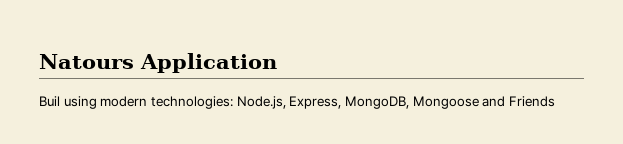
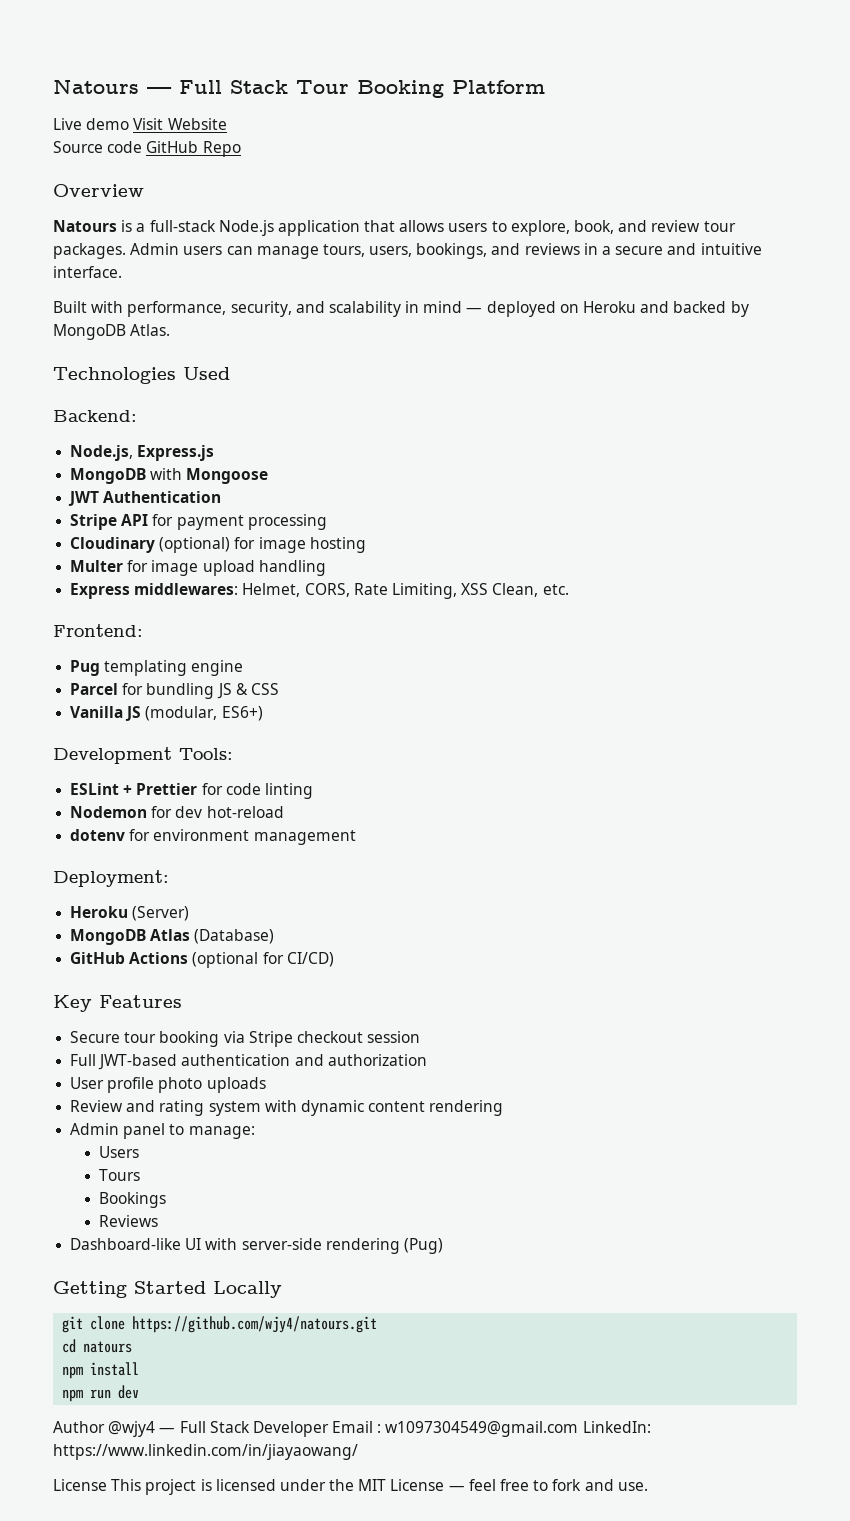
[39,53,277,73] [39,96,555,109] Natours Application // Buil using modern technologies: Node.js, Express, MongoDB, Mongoose and Friends -> [53,79,545,98] [53,118,227,130] [53,141,241,157] [53,184,144,197] [53,220,736,236] [53,243,762,259] [53,266,122,278] [53,301,749,317] [53,324,171,340] [53,367,230,384] [53,410,137,422] [70,445,215,461] [70,468,269,484] [68,491,222,506] [70,514,327,530] [70,537,366,553] [70,560,326,576] [70,583,569,599] [53,624,143,637] [70,660,244,676] [70,683,279,699] [70,706,263,721] [53,747,233,764] [70,783,313,799] [70,806,284,818] [70,829,356,845] [53,870,169,887] [70,906,190,921] [70,929,275,945] [70,952,334,968] [53,995,182,1012] [70,1031,421,1047] [70,1054,427,1070] [70,1077,266,1093] [70,1100,504,1116] [70,1123,255,1139] [99,1146,140,1158] [99,1169,141,1181] [99,1192,167,1208] [99,1215,159,1227] [70,1238,443,1254] [53,1281,282,1298] [62,1316,378,1333] [62,1339,133,1353] [62,1362,140,1379] [62,1385,140,1402] [53,1421,651,1437] [53,1444,358,1460] [53,1479,648,1495] Natours — Full Stack Tour Booking Platform // Live demo Visit Website // Source code GitHub Repo // Overview // Natours is a full-stack Node.js application that allows users to explore, book, and review tour packages. Admin users can manage tours, users, bookings, and reviews in a secure and intuitive interface. // Built with performance, security, and scalability in mind — deployed on Heroku and backed by MongoDB Atlas. // Technologies Used // Backend: // Node.js, Express.js // MongoDB with Mongoose // JWT Authentication // Stripe API for payment processing // Cloudinary (optional) for image hosting // Multer for image upload handling // Express middlewares: Helmet, CORS, Rate Limiting, XSS Clean, etc. // Frontend: // Pug templating engine // Parcel for bundling JS & CSS // Vanilla JS (modular, ES6+) // Development Tools: // ESLint + Prettier for code linting // Nodemon for dev hot-reload // dotenv for environment management // Deployment: // Heroku (Server) // MongoDB Atlas (Database) // GitHub Actions (optional for CI/CD) // Key Features // Secure tour booking via Stripe checkout session // Full JWT-based authentication and authorization // User profile photo uploads // Review and rating system with dynamic content rendering // Admin panel to manage: // Users // Tours // Bookings // Reviews // Dashboard-like UI with server-side rendering (Pug) // Getting Started Locally // git clone https://github.com/wjy4/natours.git // cd natours // npm install // npm run dev // Author @wjy4 — Full Stack Developer Email : w1097304549@gmail.com LinkedIn: https://www.linkedin.com/in/jiayaowang/ // License This project is licensed under the MIT License — feel free to fork and use.

